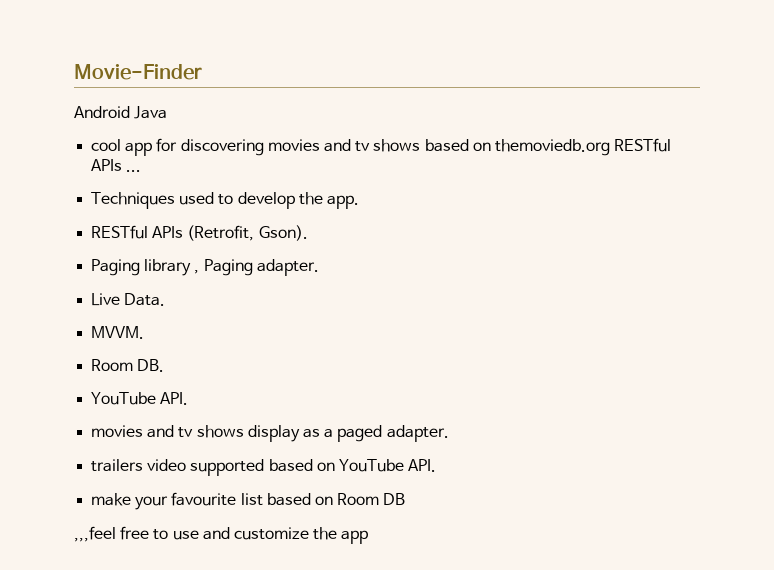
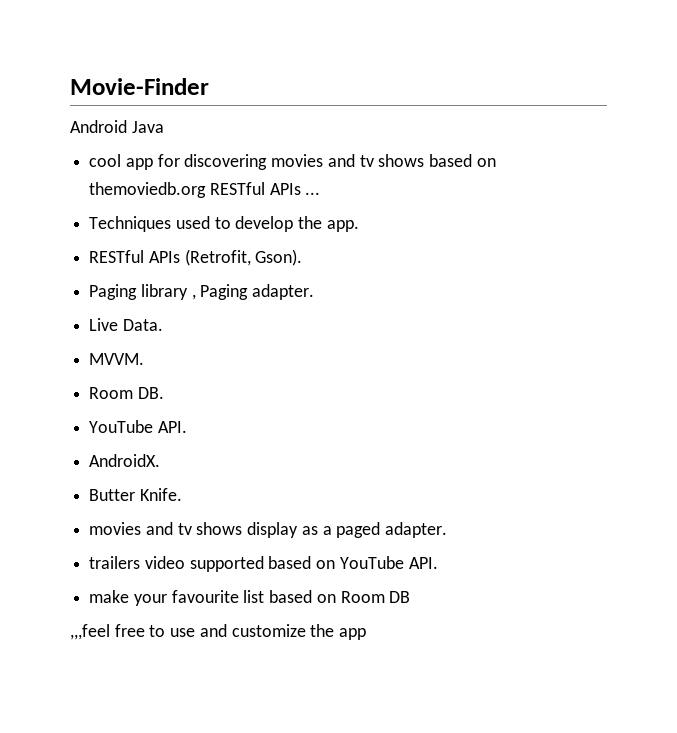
(189, 398) none -> [89,454,161,467] [89,488,182,501] // AndroidX. // Butter Knife.

